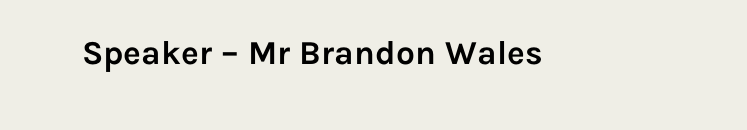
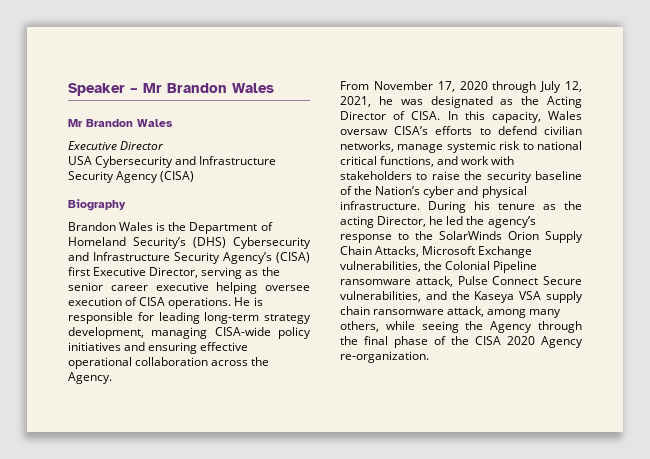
(544, 53) none -> [68,119,173,127] [68,141,165,150] [68,156,277,168] [68,171,195,183] [68,199,126,211] [68,222,273,234] [68,237,311,249] [68,252,310,264] [68,267,280,279] [68,282,310,294] [68,297,263,309] [68,312,311,324] [68,327,311,339] [68,342,249,354] [68,357,270,369] [68,372,112,384] [340,81,582,93] [340,96,582,108] [340,111,582,123] [340,126,582,135] [340,141,582,153] [340,156,515,167] [340,171,582,183] [340,186,527,198] [340,201,582,213] [340,216,536,228] [340,231,583,243] [340,246,533,258] [340,261,538,273] [340,276,582,287] [340,291,583,303] [340,306,562,318] [340,321,582,333] [340,336,583,348] [340,351,429,363] // Mr Brandon Wales // Executive Director // USA Cybersecurity and Infrastructure Security Agency (CISA) // Biography // Brandon Wales is the Department of Homeland Security’s (DHS) Cybersecurity and Infrastructure Security Agency’s (CISA) first Executive Director, serving as the senior career executive helping oversee execution of CISA operations. He is responsible for leading long-term strategy development, managing CISA-wide policy initiatives and ensuring effective operational collaboration across the Agency. // From November 17, 2020 through July 12, 2021, he was designated as the Acting Director of CISA. In this capacity, Wales oversaw CISA’s efforts to defend civilian networks, manage systemic risk to national critical functions, and work with stakeholders to raise the security baseline of the Nation’s cyber and physical infrastructure. During his tenure as the acting Director, he led the agency’s response to the SolarWinds Orion Supply Chain Attacks, Microsoft Exchange vulnerabilities, the Colonial Pipeline ransomware attack, Pulse Connect Secure vulnerabilities, and the Kaseya VSA supply chain ransomware attack, among many others, while seeing the Agency through the final phase of the CISA 2020 Agency re-organization.

